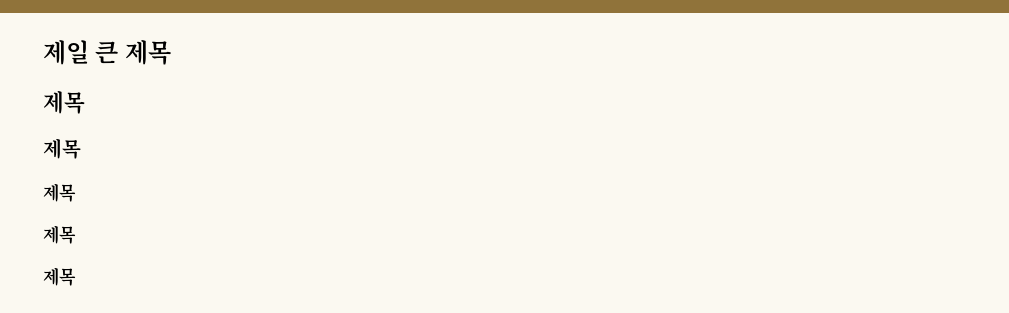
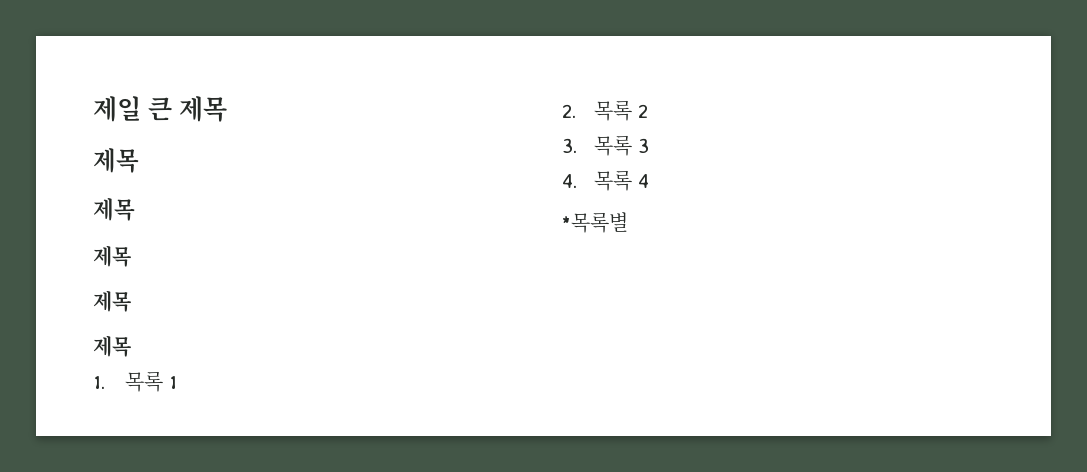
(76, 276) none -> [93,371,177,392] [562,100,648,121] [562,135,649,156] [562,170,649,191] [562,212,628,233] // 1. 목록 1 // 2. 목록 2 // 3. 목록 3 // 4. 목록 4 // *목록별

